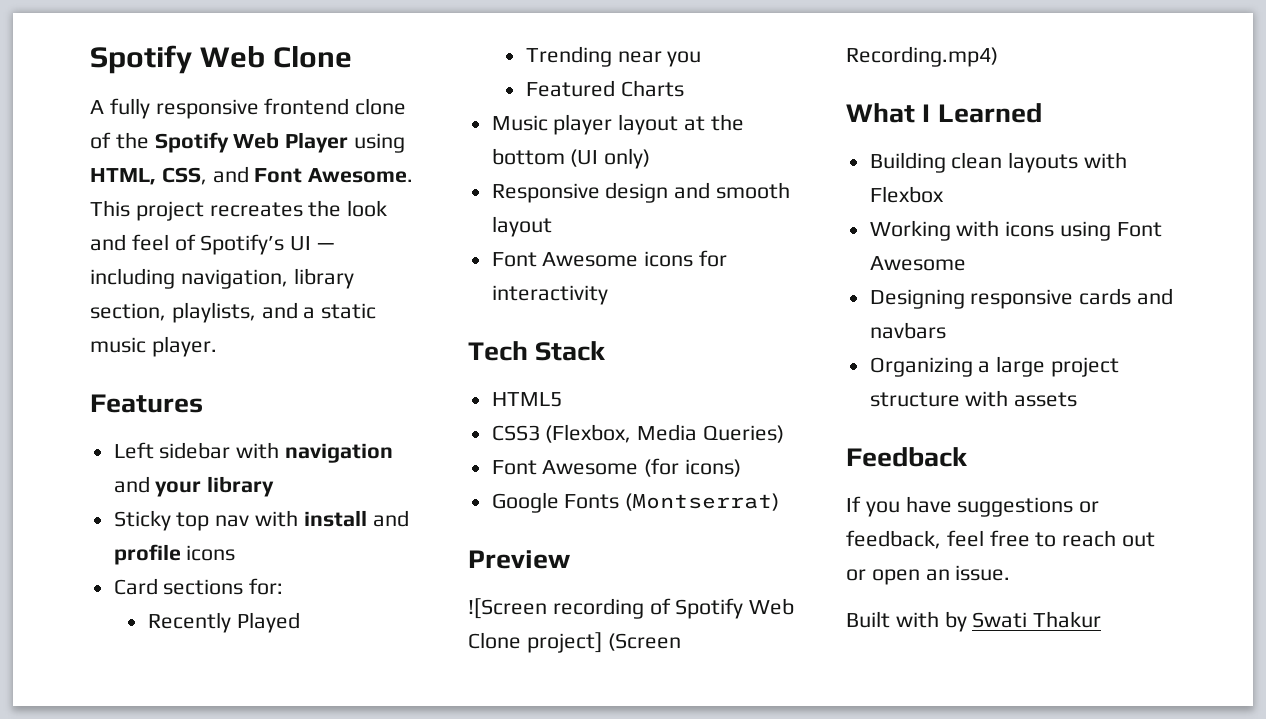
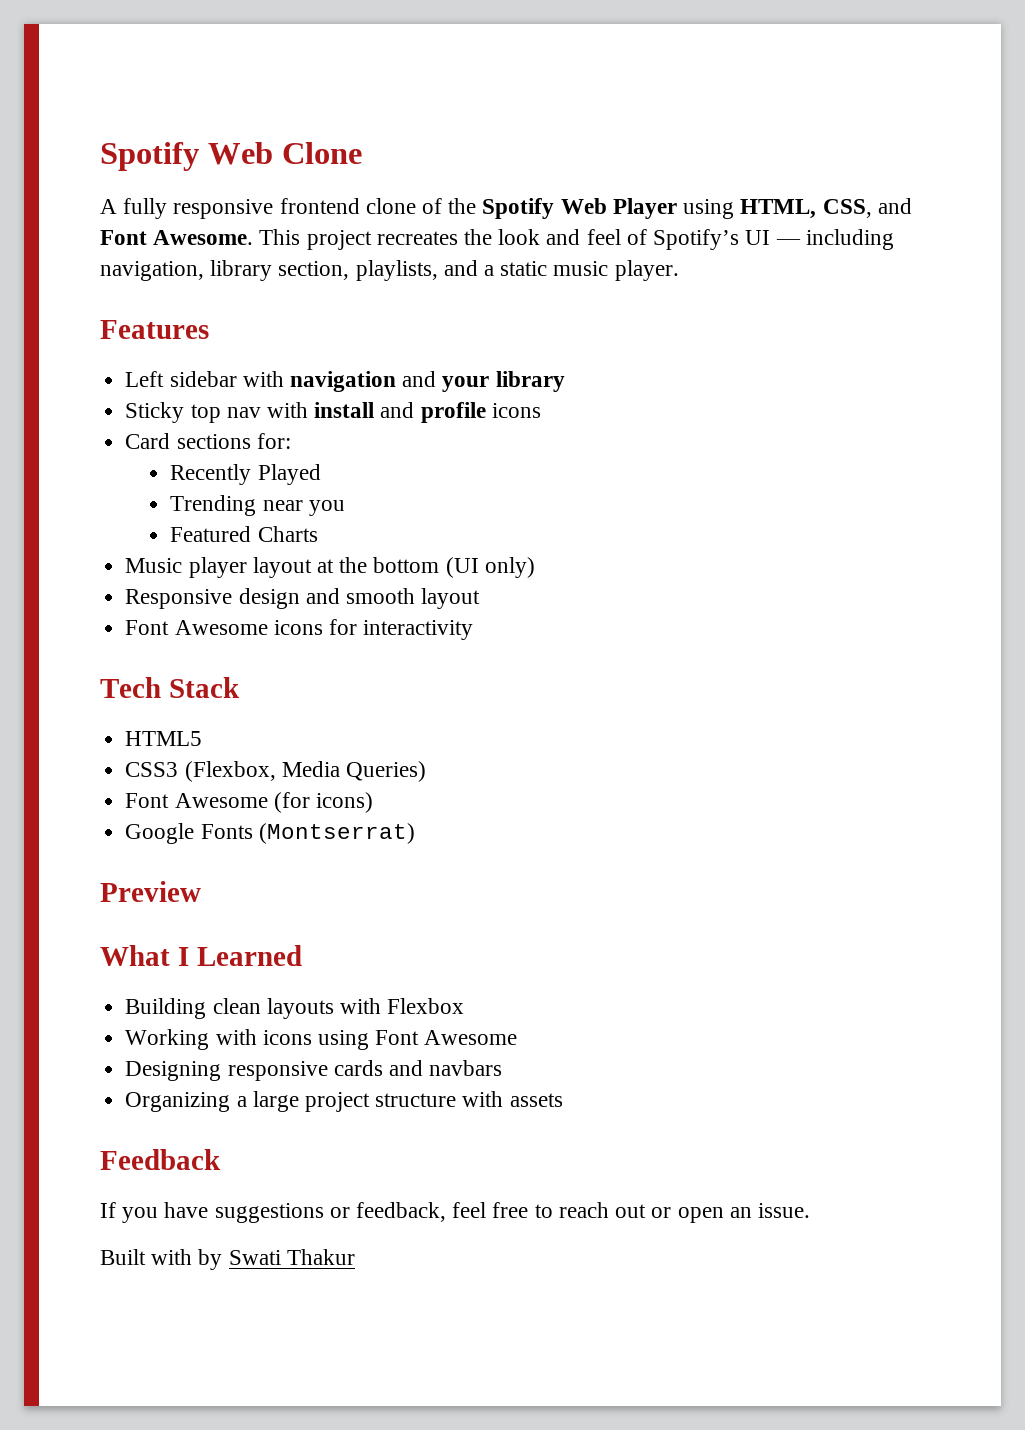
[468,598,795,619] [468,632,681,653] [846,46,998,67] // ![Screen recording of Spotify Web Clone project] (Screen Recording.mp4) -> (201, 891) none

